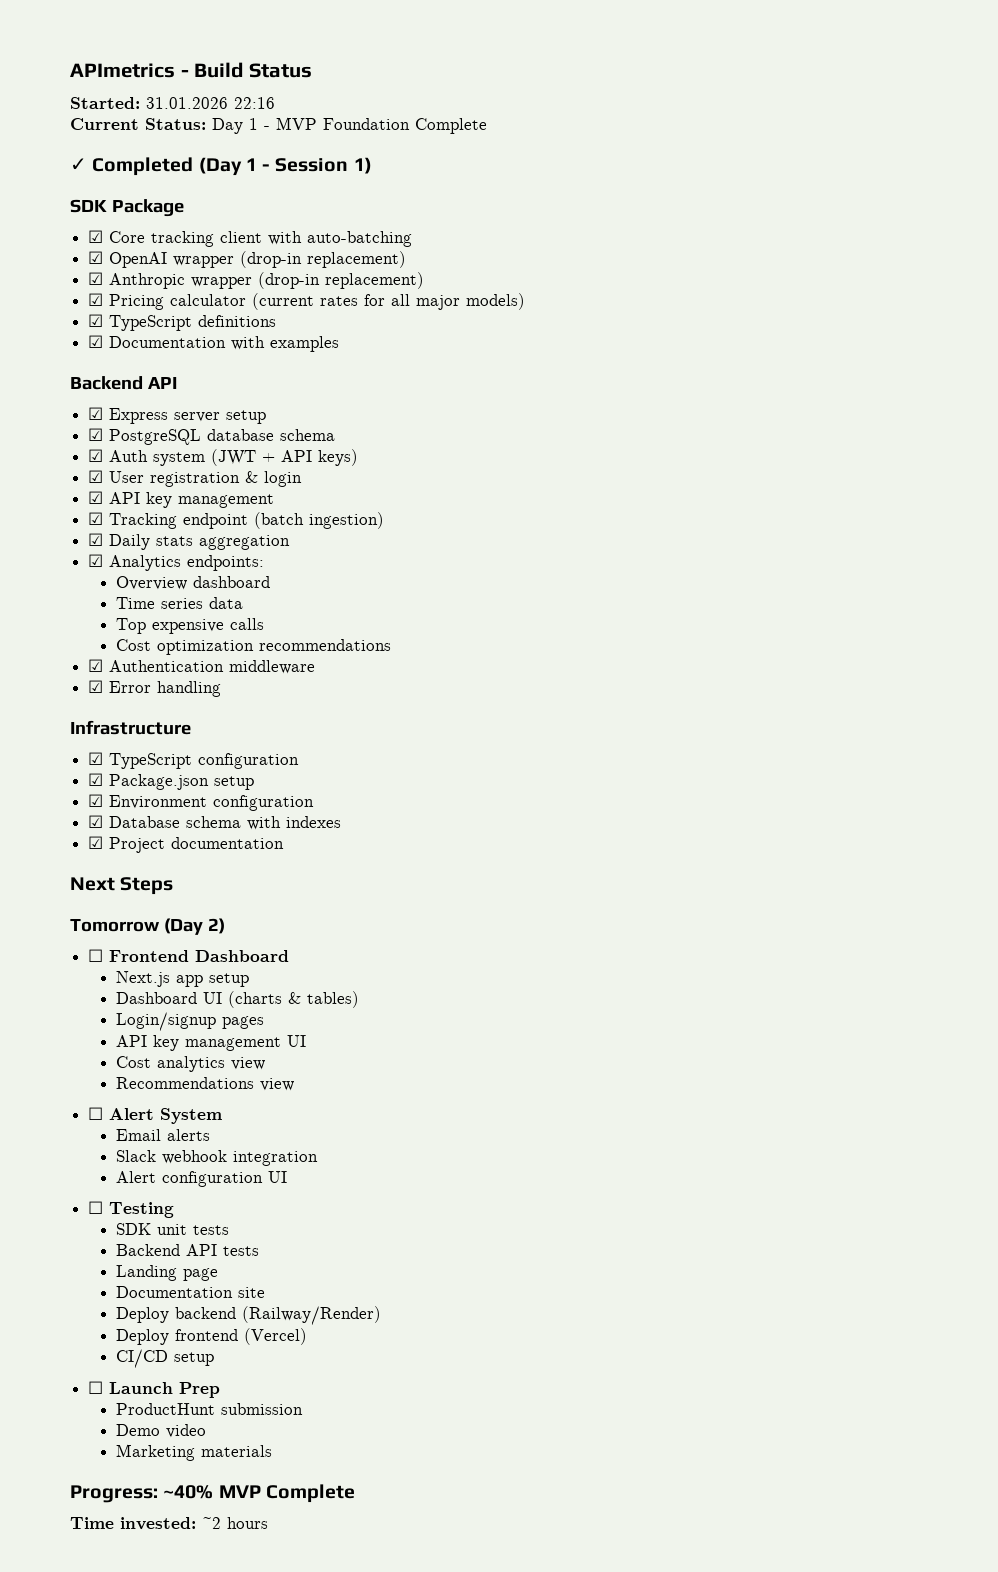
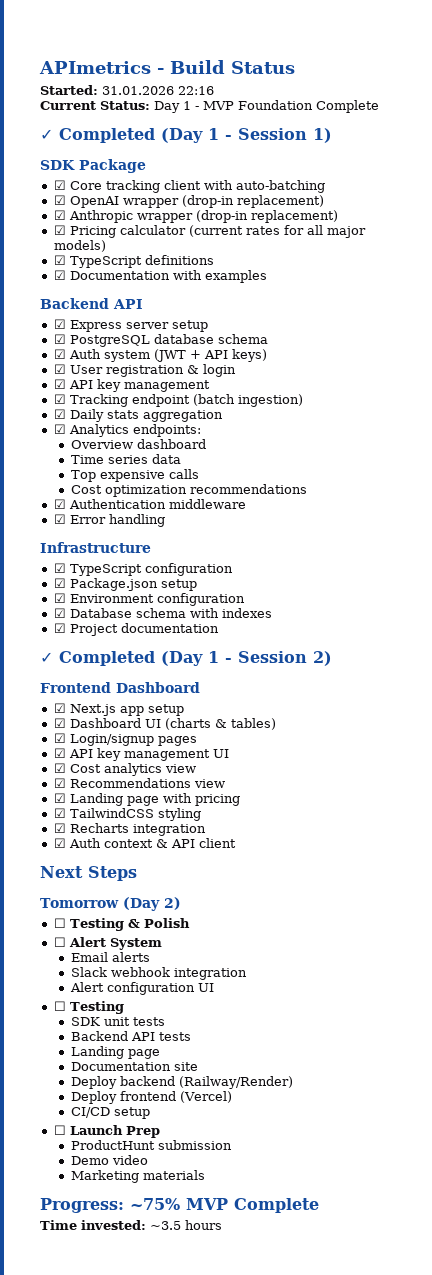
(285, 843) none -> [40,651,332,666] [40,682,200,693] [53,703,184,716] [53,718,276,730] [53,733,197,746] [53,748,229,761] [53,763,196,776] [53,778,225,788] [53,793,240,806] [53,808,201,821] [53,823,206,836] [53,838,236,848] // ✓ Completed (Day 1 - Session 2) // Frontend Dashboard // ☑ Next.js app setup // ☑ Dashboard UI (charts & tables) // ☑ Login/signup pages // ☑ API key management UI // ☑ Cost analytics view // ☑ Recommendations view // ☑ Landing page with pricing // ☑ TailwindCSS styling // ☑ Recharts integration // ☑ Auth context & API client
[109,950,290,962] [116,971,250,987] [116,991,360,1008] [116,1012,265,1031] [116,1035,307,1051] [116,1056,266,1072] [116,1077,295,1091] Frontend Dashboard // Next.js app setup // Dashboard UI (charts & tables) // Login/signup pages // API key management UI // Cost analytics view // Recommendations view -> [69,918,190,931] Testing & Polish
[163,1485,214,1499] ~40% -> [130,1198,180,1210] ~75%
[202,1517,221,1529] ~2 -> [150,1221,181,1230] ~3.5

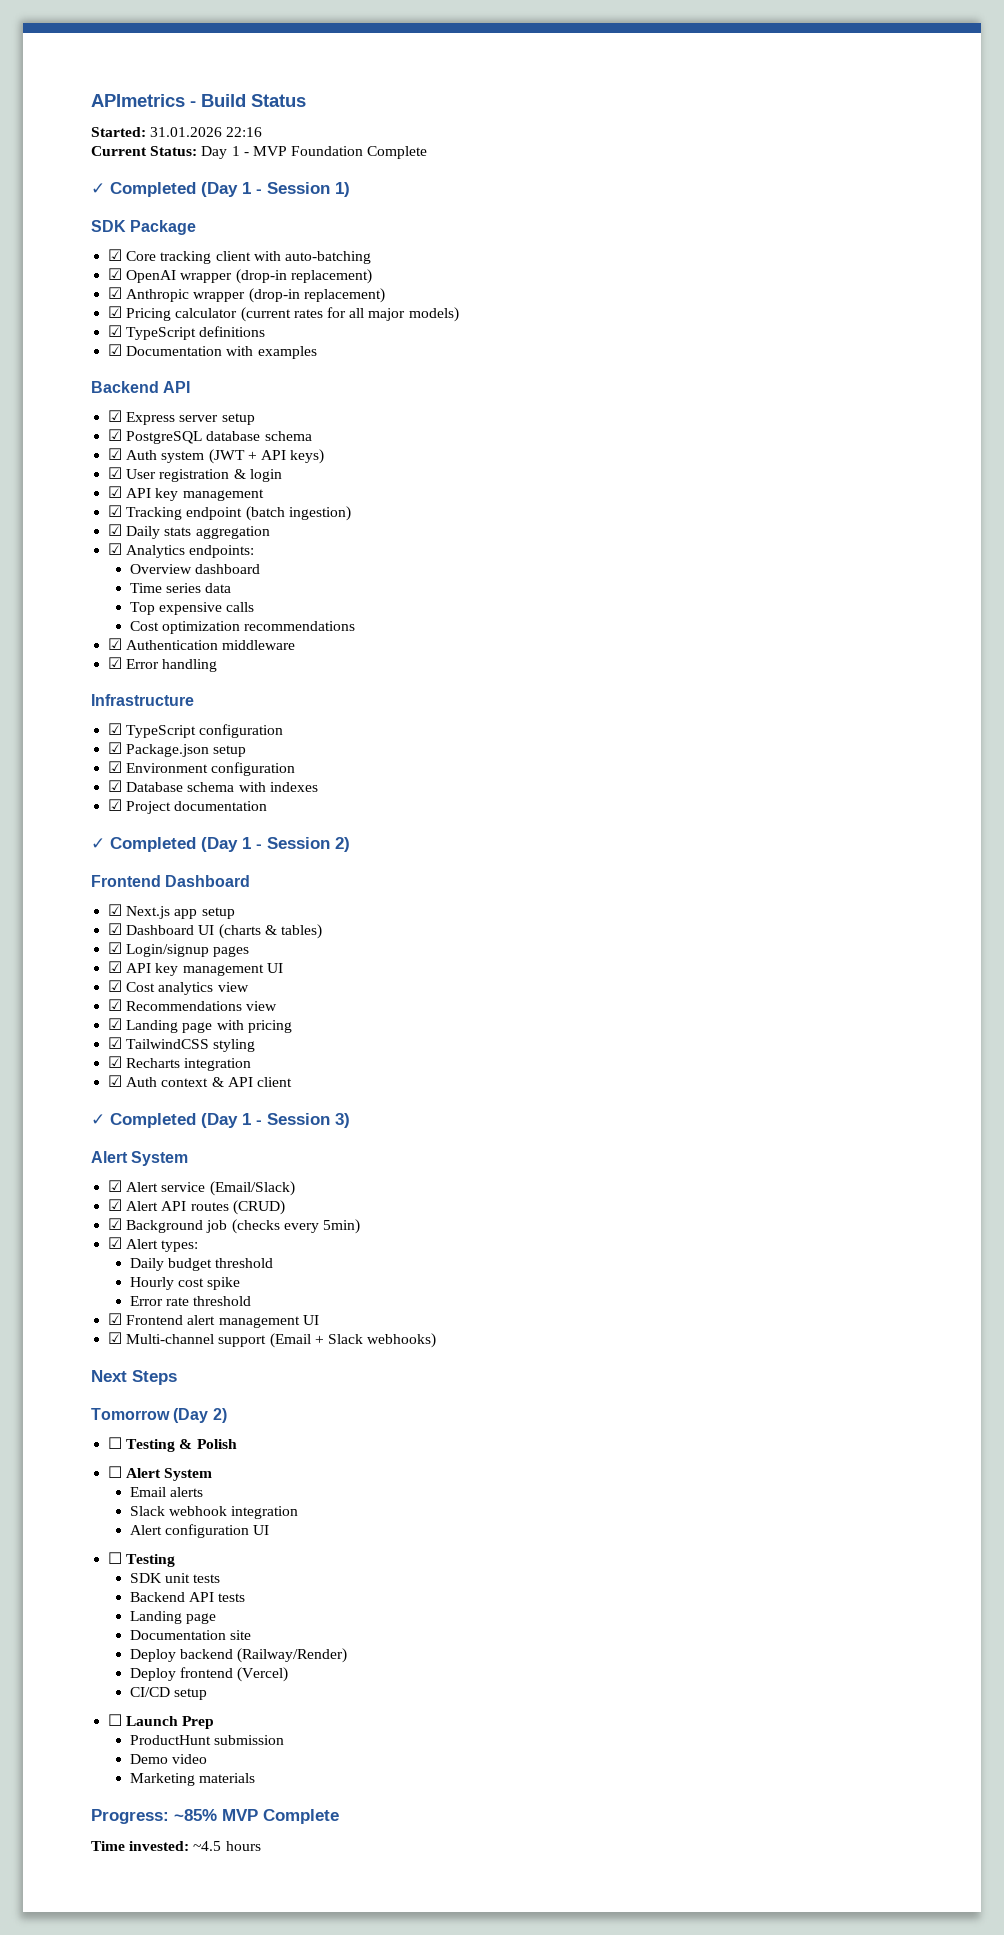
(236, 843) none -> [91,1113,350,1128] [91,1151,189,1166] [108,1180,295,1196] [108,1199,285,1215] [108,1218,360,1234] [108,1237,199,1252] [130,1258,274,1271] [130,1277,241,1290] [130,1296,252,1306] [108,1313,319,1328] [108,1332,437,1348] // ✓ Completed (Day 1 - Session 3) // Alert System // ☑ Alert service (Email/Slack) // ☑ Alert API routes (CRUD) // ☑ Background job (checks every 5min) // ☑ Alert types: // Daily budget threshold // Hourly cost spike // Error rate threshold // ☑ Frontend alert management UI // ☑ Multi-channel support (Email + Slack webhooks)
[130,1198,180,1210] ~75% -> [174,1809,217,1821] ~85%
[150,1221,181,1230] ~3.5 -> [193,1841,222,1851] ~4.5

